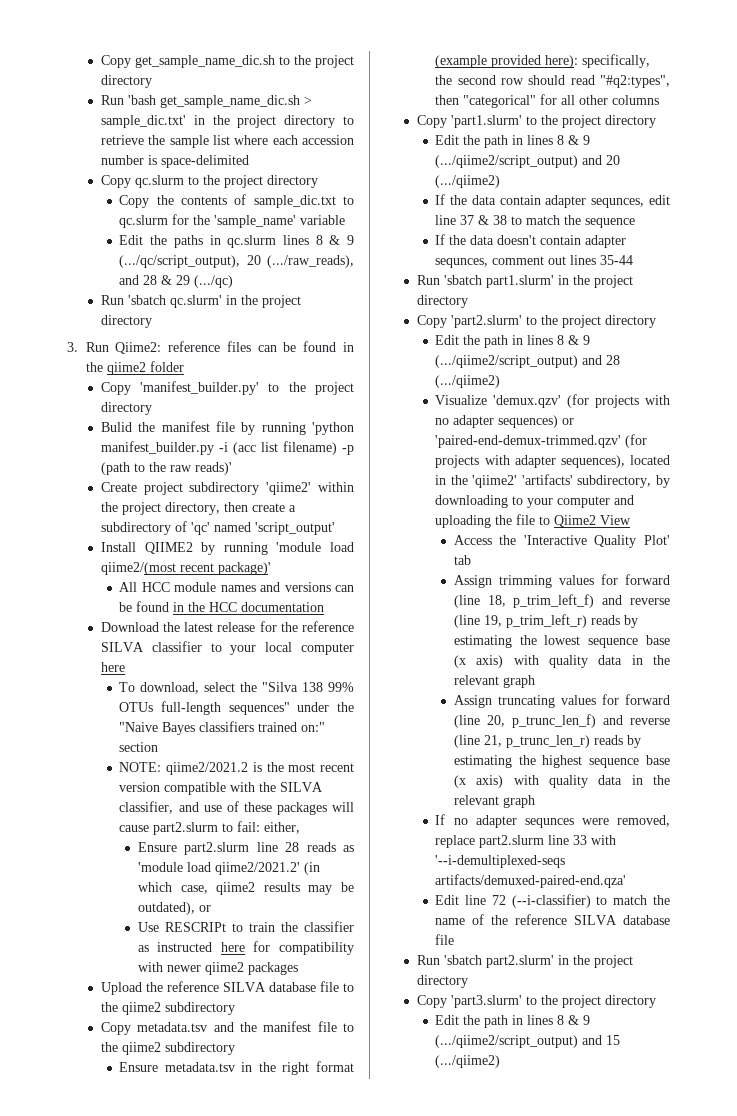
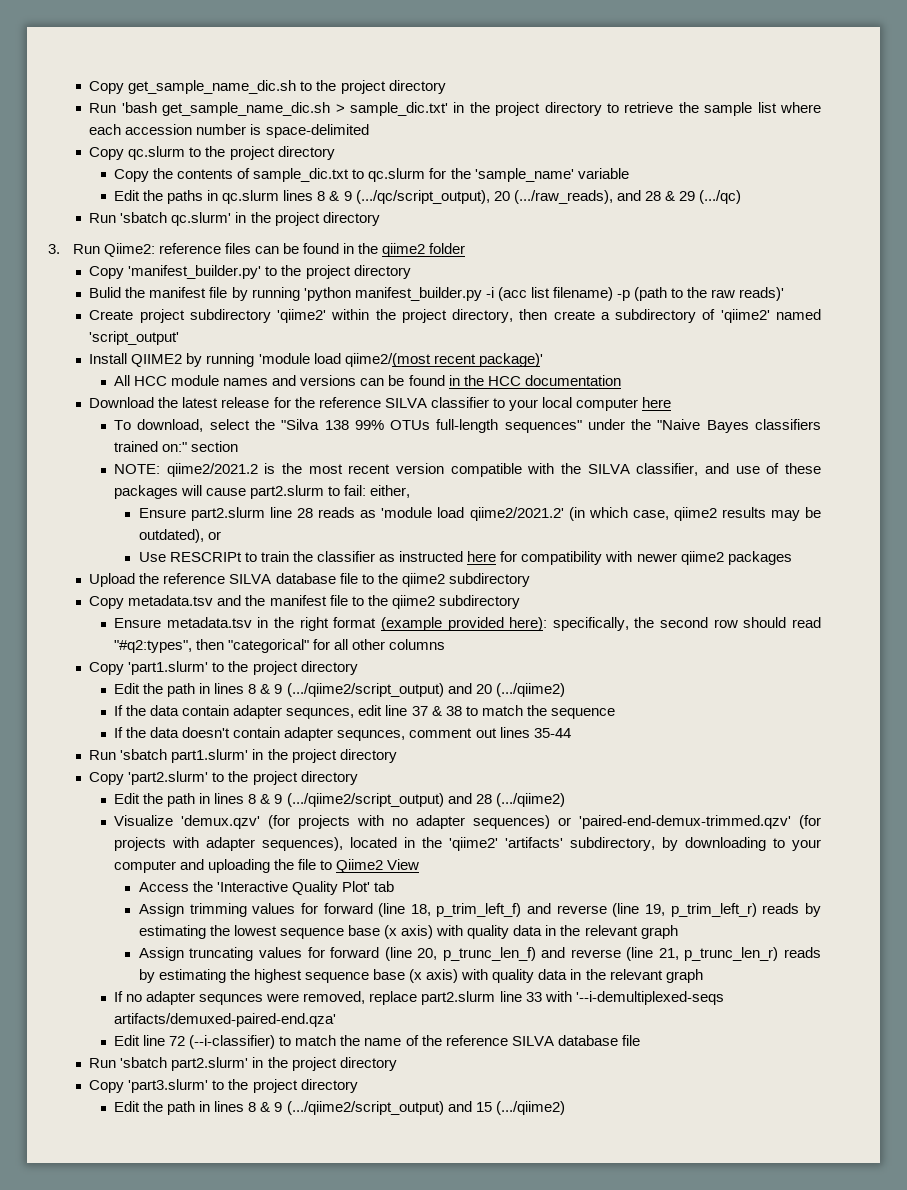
[190,522,210,535] 'qc' -> [720,309,770,323] 'qiime2'

